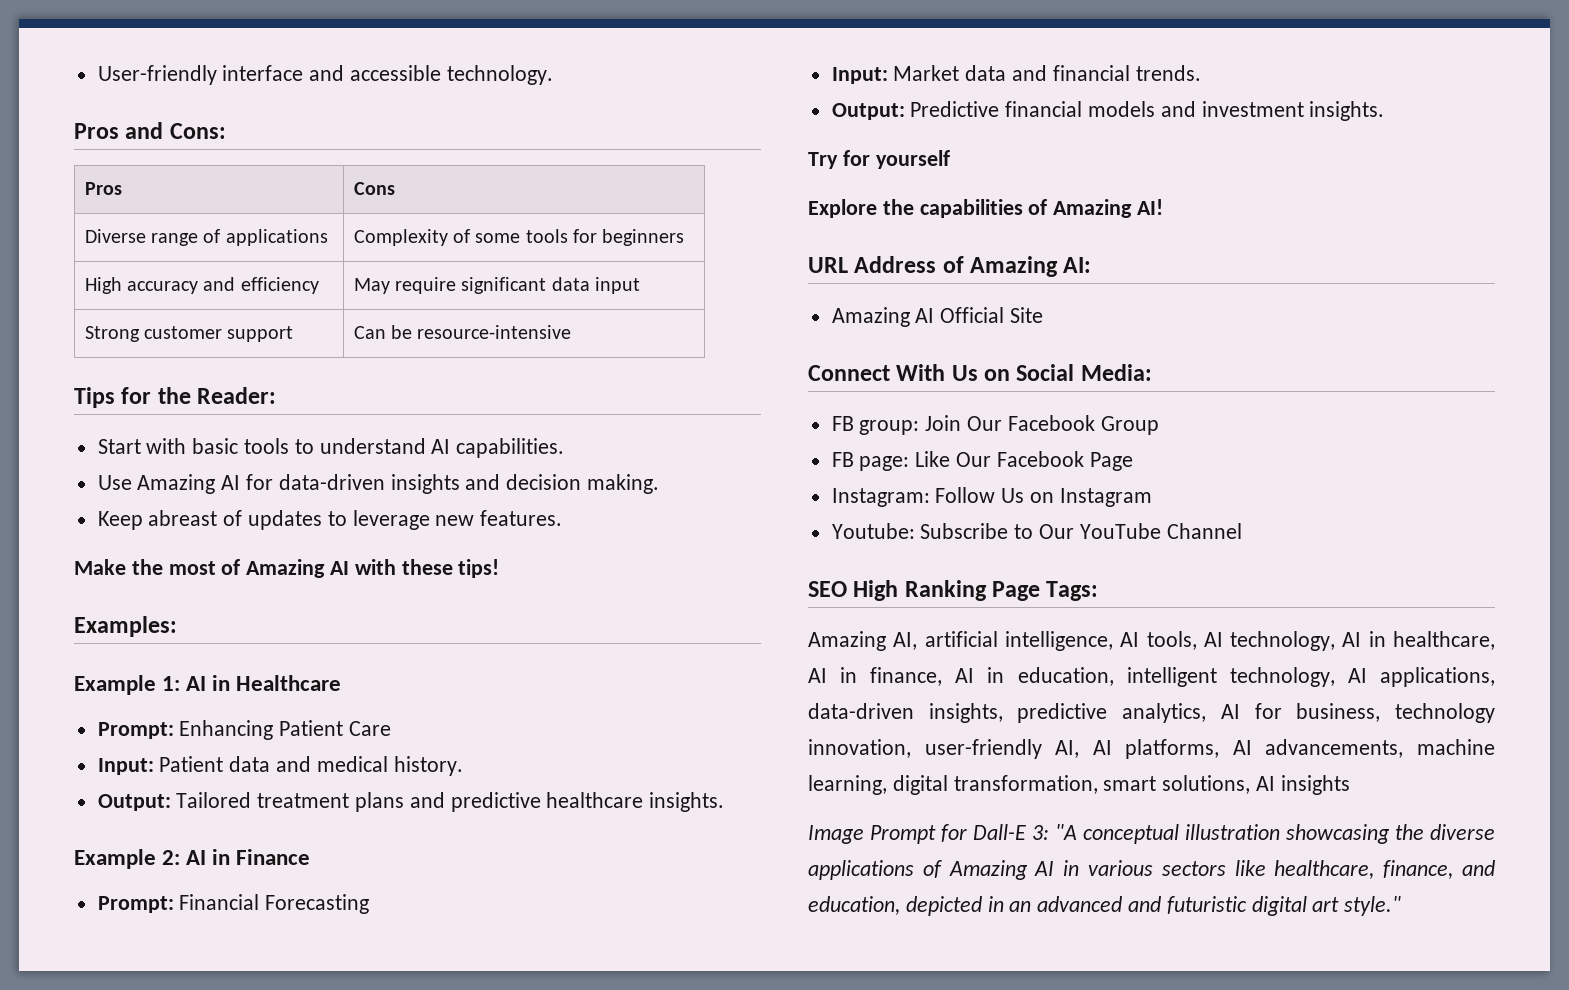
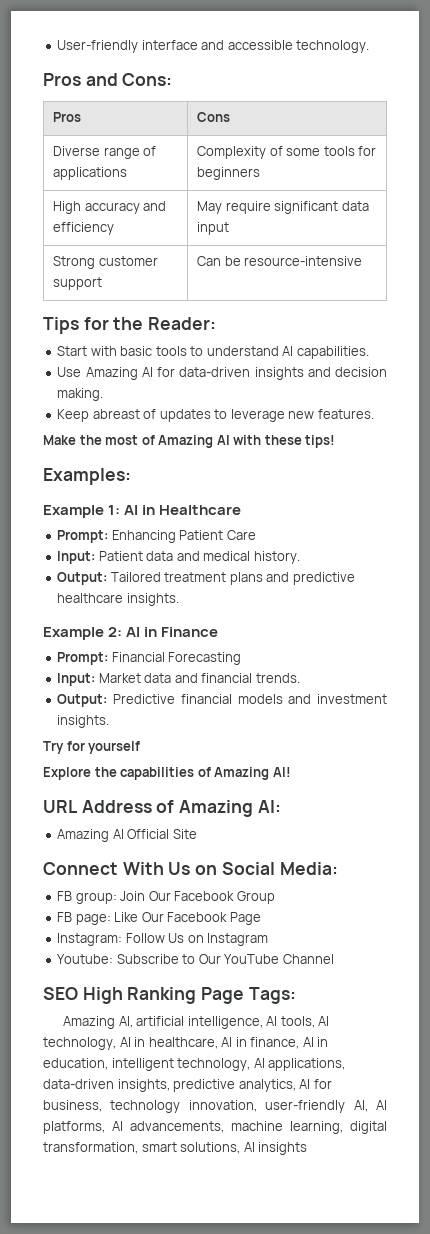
[808,824,1495,844] [808,860,1495,880] [808,896,1402,916] // Image Prompt for Dall-E 3: "A conceptual illustration showcasing the diverse applications of Amazing AI in various sectors like healthcare, finance, and education, depicted in an advanced and futuristic digital art style." -> (308, 1148) none

